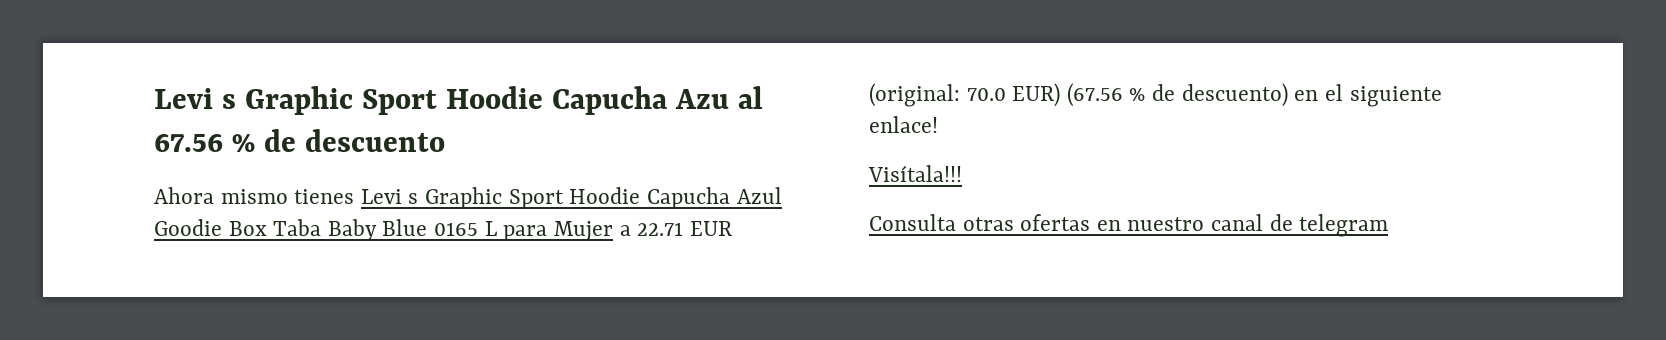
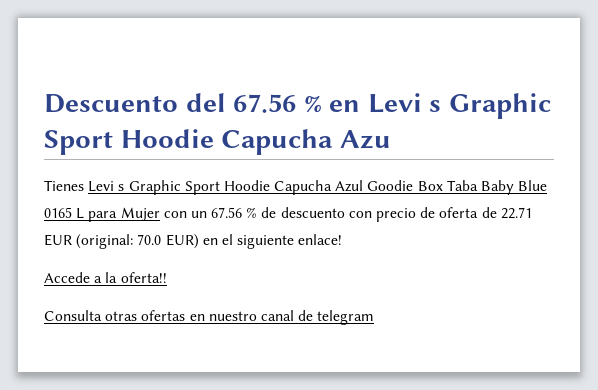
(154, 98) none -> [44,93,361,113] Descuento del 67.56 % en
[738,86,764,109] [154,129,446,152] [154,187,355,204] al 67.56 % de descuento // Ahora mismo tienes -> [44,180,84,191] // Tienes
[619,225,631,236] a -> [163,207,497,222] con un 67.56 % de descuento con precio de oferta de
[1066,83,1288,107] (67.56 % de descuento) -> (199, 241) none
[868,165,962,182] Visítala!!! -> [44,272,167,283] Accede a la oferta!!

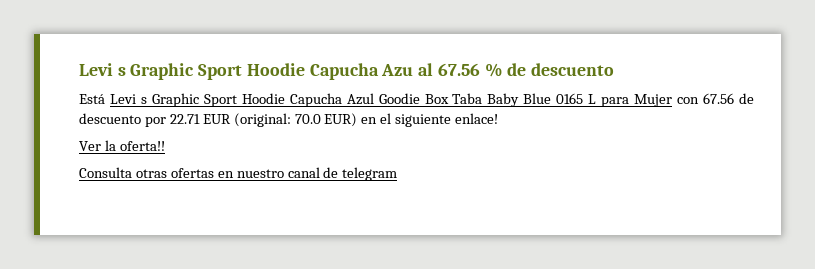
[44,93,361,113] Descuento del 67.56 % en -> (79, 69) none
[44,180,84,191] // Tienes -> [418,63,614,77] [79,94,105,104] al 67.56 % de descuento // Está
[190,207,497,222] un 67.56 % de descuento con precio de oferta de -> [703,93,755,104] [79,113,166,127] 67.56 de descuento por
[44,272,103,283] Accede a -> [79,141,101,151] Ver

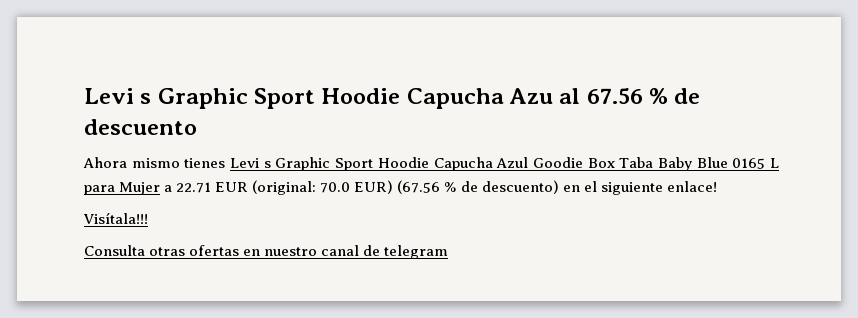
[79,94,105,104] Está -> [83,157,226,168] Ahora mismo tienes
[677,93,755,104] [79,113,166,127] con 67.56 de descuento por -> [164,185,173,192] a
(358, 120) none -> [397,180,559,194] (67.56 % de descuento)
[79,140,165,151] Ver la oferta!! -> [83,212,148,224] Visítala!!!

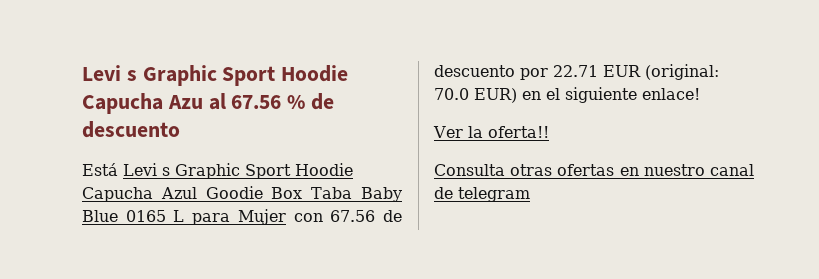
[83,157,226,168] Ahora mismo tienes -> [82,163,118,176] Está
[164,185,173,192] a -> [293,210,403,222] [434,65,548,80] con 67.56 de descuento por
[397,180,559,194] (67.56 % de descuento) -> (517, 95) none
[83,212,148,224] Visítala!!! -> [433,126,549,138] Ver la oferta!!

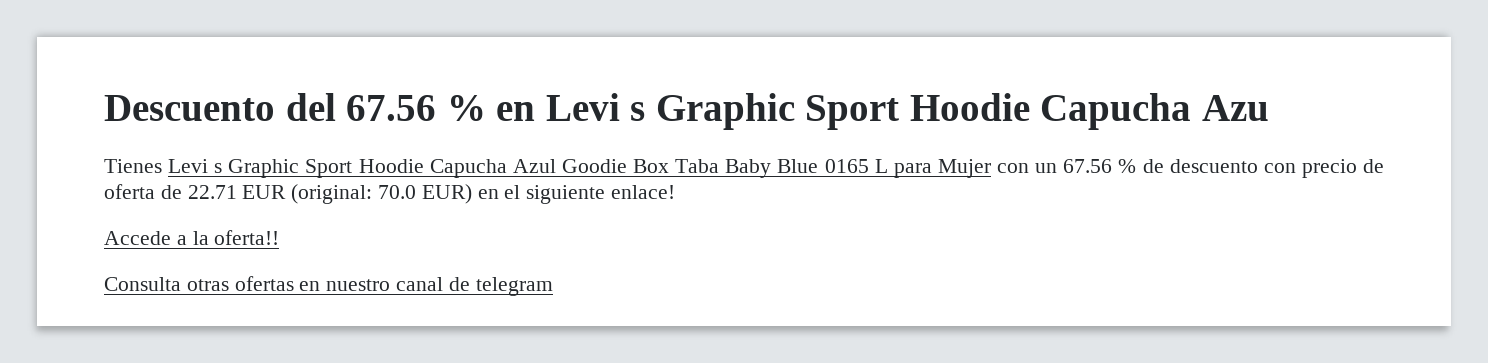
(82, 73) none -> [104,93,536,121] Descuento del 67.56 % en
[208,93,335,110] [82,121,180,138] [82,163,118,176] al 67.56 % de descuento // Está -> [104,159,162,173] // Tienes
[330,210,403,222] [434,65,548,80] 67.56 de descuento por -> [1035,159,1384,178] [104,184,182,199] un 67.56 % de descuento con precio de oferta de
[433,126,463,138] Ver -> [104,231,187,245] Accede a

